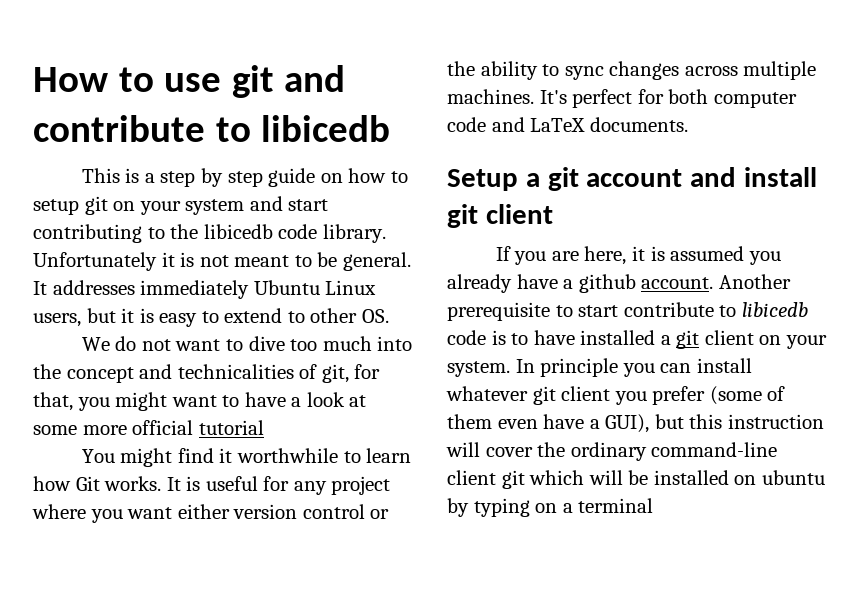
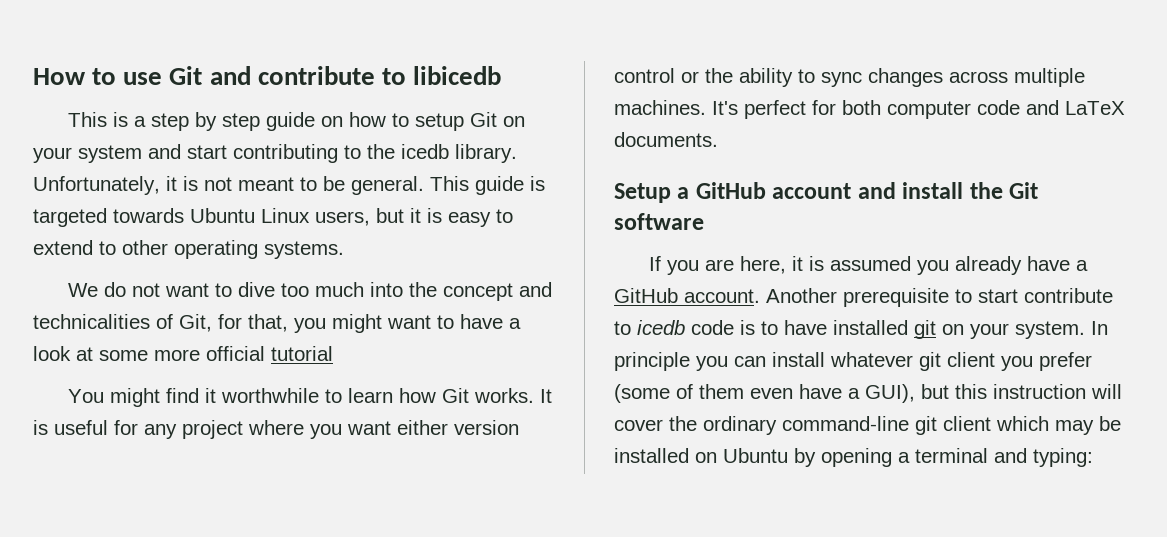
[231,65,274,98] git -> [169,66,203,85] Git
[84,196,108,215] git -> [470,112,498,127] Git
[203,224,386,243] [33,252,157,271] libicedb code library. Unfortunately -> [401,144,517,163] [33,176,160,195] icedb library. Unfortunately,
[33,280,250,299] It addresses immediately -> [430,176,545,195] [33,208,184,227] This guide is targeted towards
[361,309,389,323] OS. -> [174,240,344,259] operating systems.
[321,364,349,383] git, -> [179,314,212,332] Git,
[547,167,579,191] git -> [695,182,766,199] GitHub
[447,204,553,228] git client -> [969,182,1039,199] [614,213,704,230] the Git software
[578,274,636,293] github -> [614,288,678,303] GitHub
[741,302,808,317] libicedb -> [637,320,685,335] icedb
[660,330,754,349] a git client -> [914,320,936,339] git
[447,470,825,489] [447,498,654,517] client git which will be installed on ubuntu by typing on a terminal -> [915,416,1121,435] [614,448,1093,467] git client which may be installed on Ubuntu by opening a terminal and typing:

